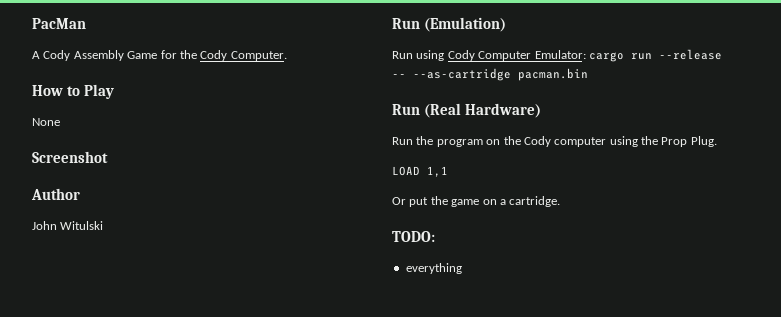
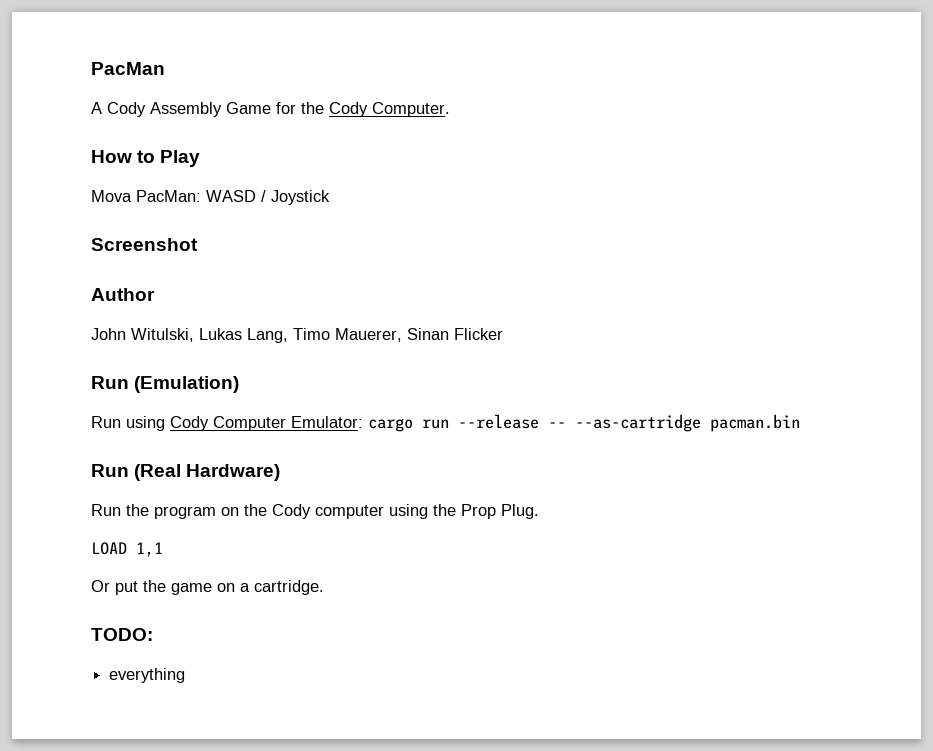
[32,118,60,126] [32,151,108,163] [31,188,80,200] [32,221,104,230] None // Screenshot // Author // John Witulski -> [91,190,330,205] [91,238,198,251] [91,288,155,301] [91,328,503,343] Mova PacMan: WASD / Joystick // Screenshot // Author // John Witulski, Lukas Lang, Timo Mauerer, Sinan Flicker

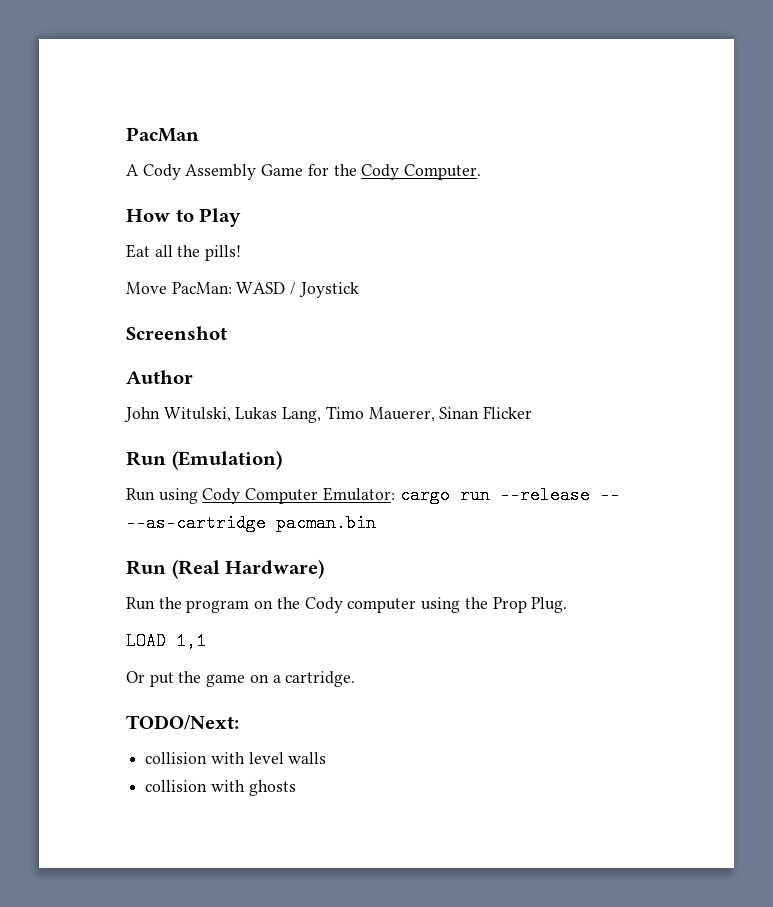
[91,190,132,202] Mova -> [126,244,242,261] [126,282,167,294] Eat all the pills! // Move
[91,628,153,641] [109,668,186,683] TODO: // everything -> [126,715,239,730] [145,752,327,764] [145,780,296,796] TODO/Next: // collision with level walls // collision with ghosts

